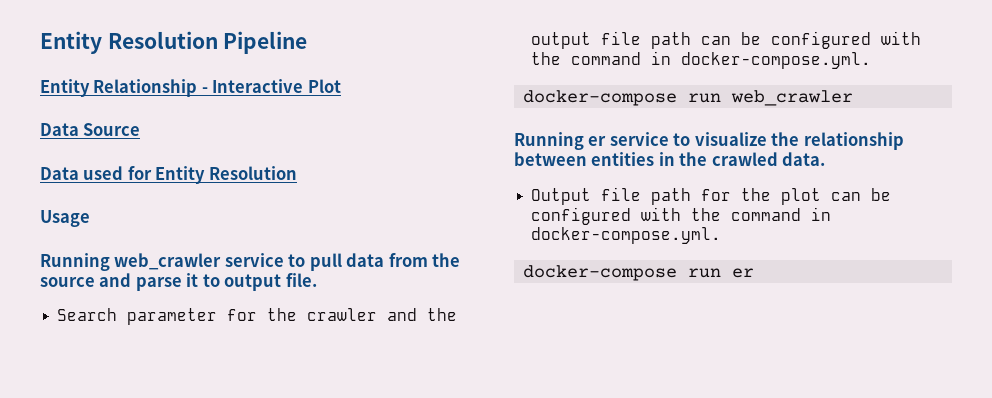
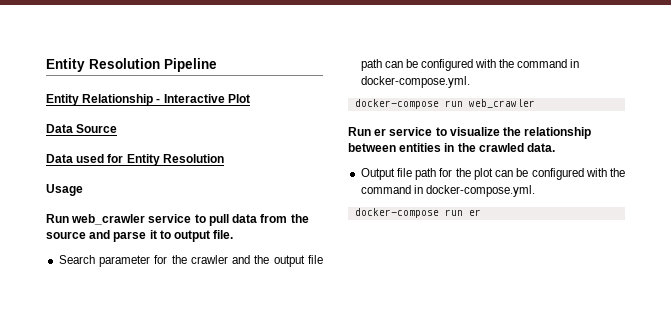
[40,253,110,271] Running -> [46,214,69,223] Run
[514,132,584,150] Running -> [348,127,371,136] Run

